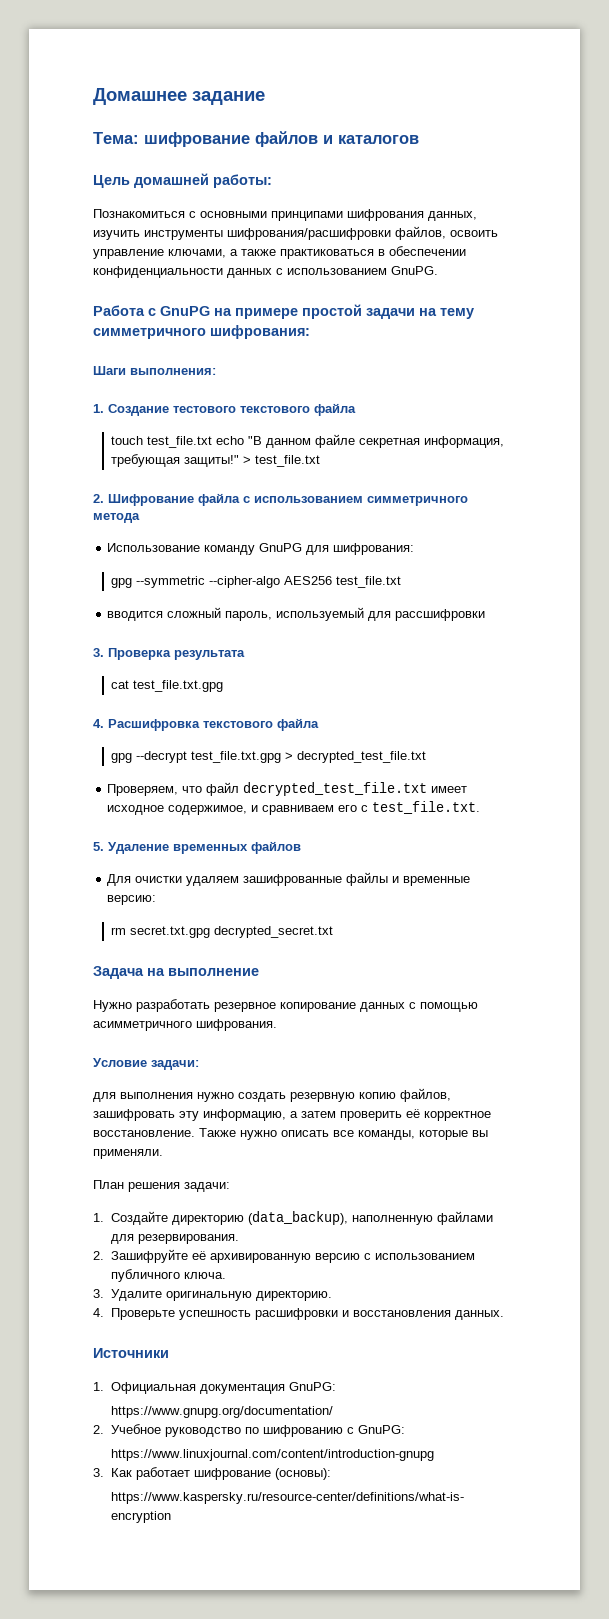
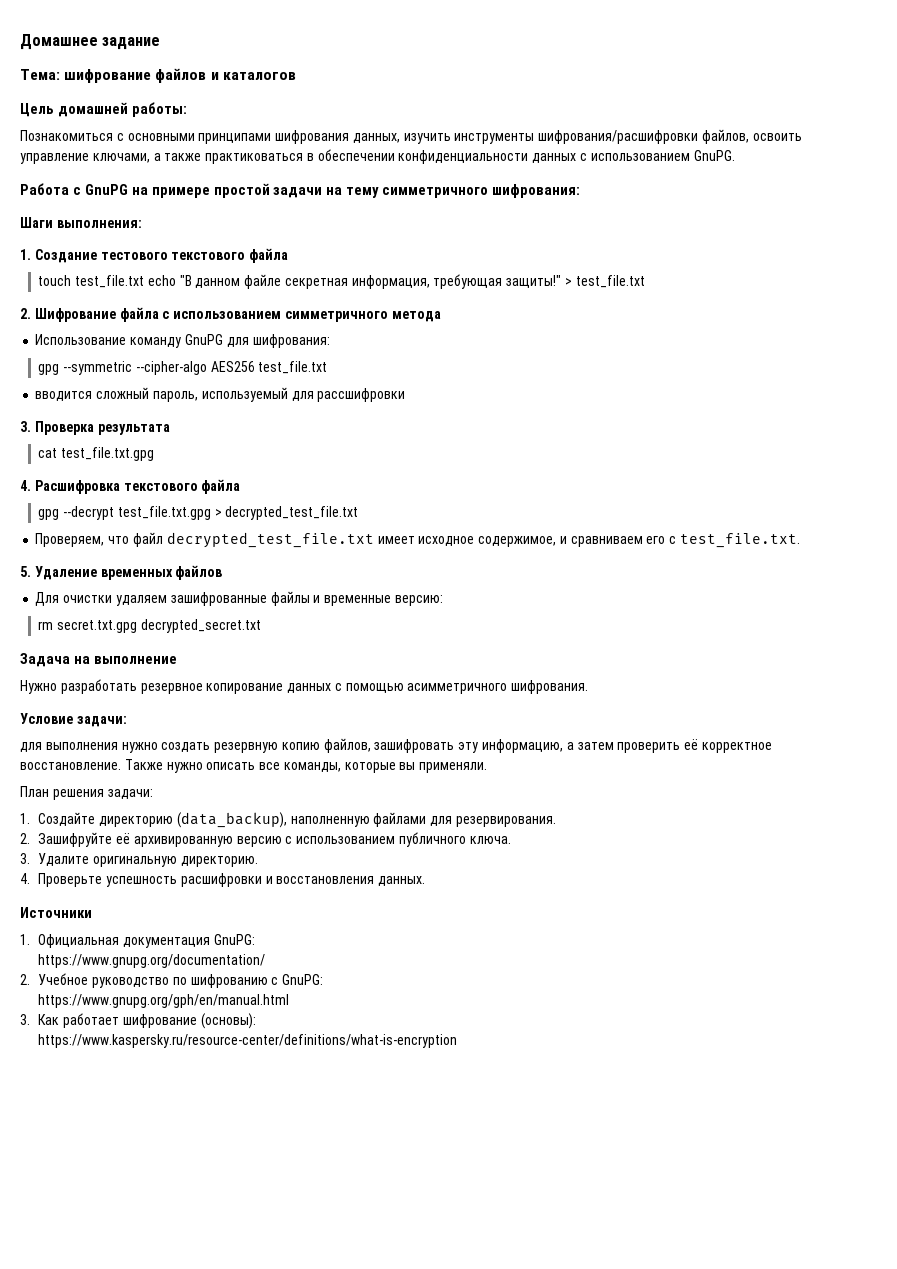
[110,1449,434,1461] https://www.linuxjournal.com/content/introduction-gnupg -> [38,994,290,1008] https://www.gnupg.org/gph/en/manual.html

